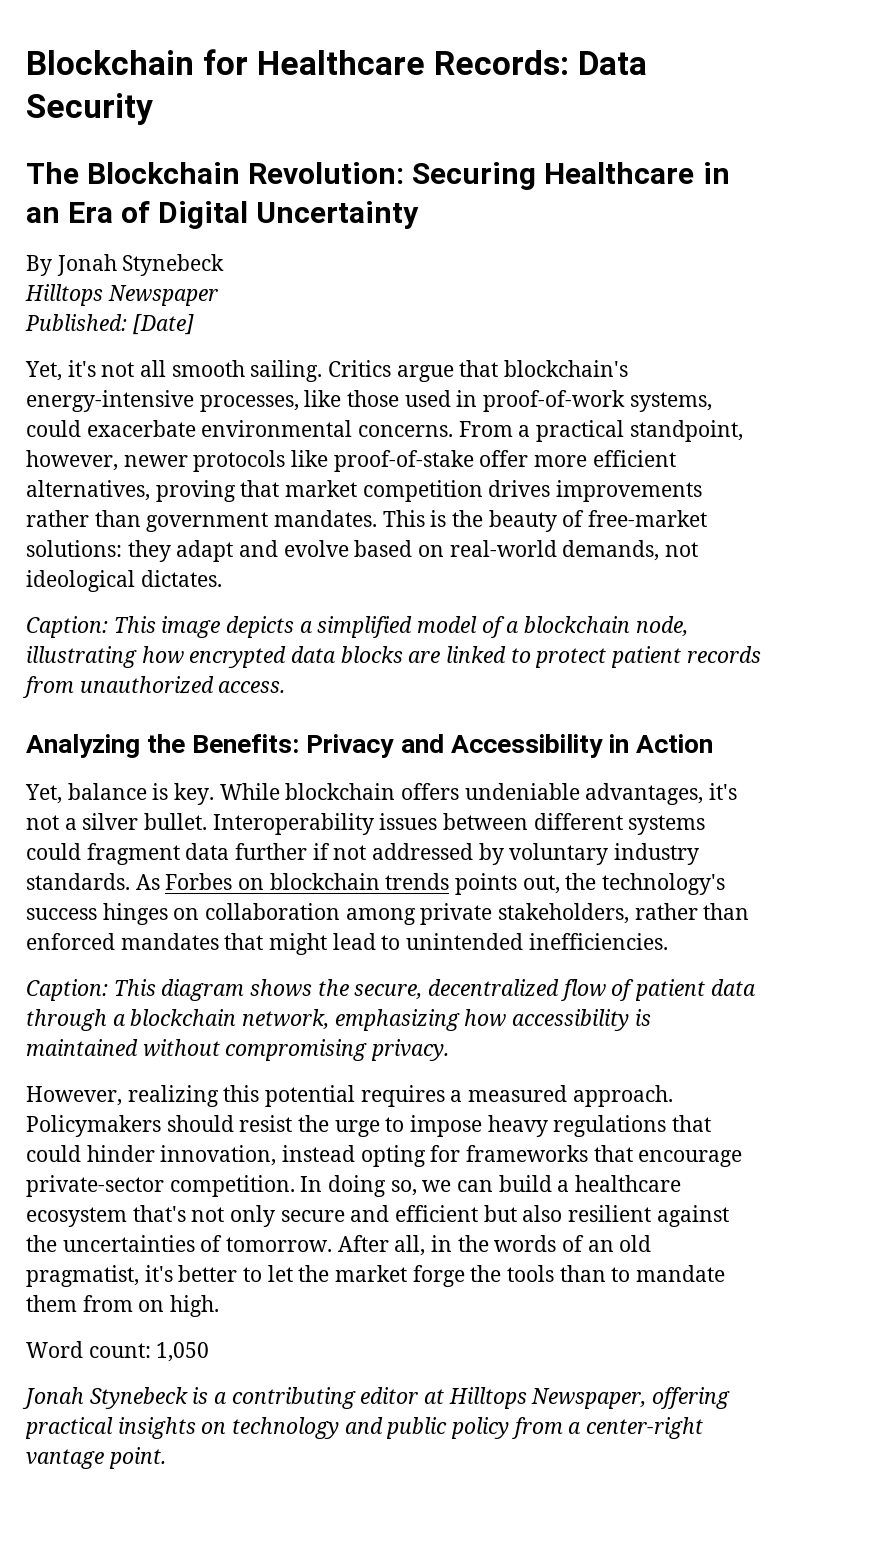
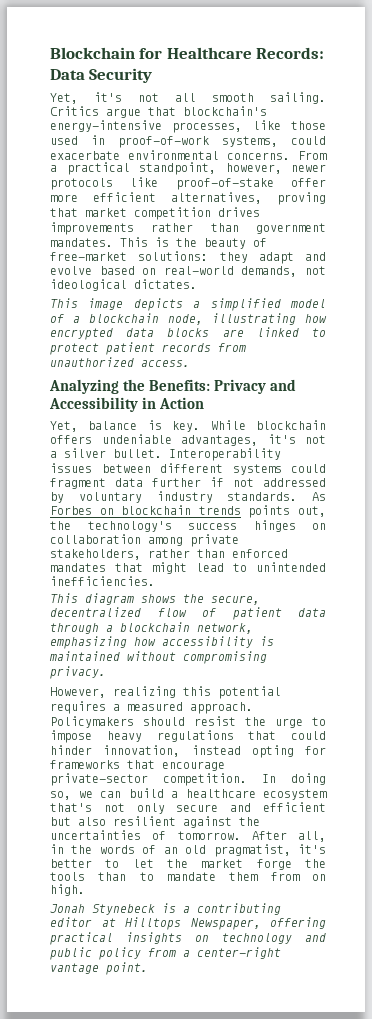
[26,162,730,190] [26,201,420,229] [26,254,225,276] [25,284,218,306] [25,314,194,335] // The Blockchain Revolution: Securing Healthcare in an Era of Digital Uncertainty // By Jonah Stynebeck // Hilltops Newspaper // Published: [Date] -> (153, 75) none
[26,616,108,638] Caption: -> (197, 284) none
[26,979,108,1001] Caption: -> (155, 581) none
[26,1341,210,1362] // Word count: 1,050 -> (85, 890) none

